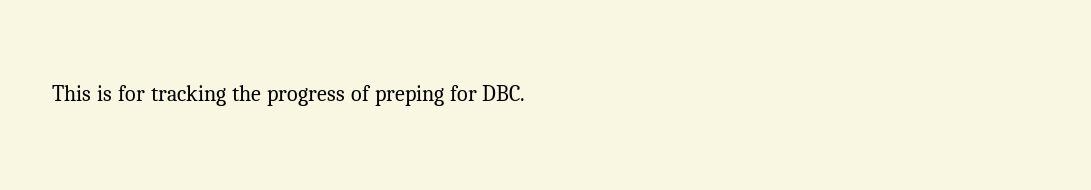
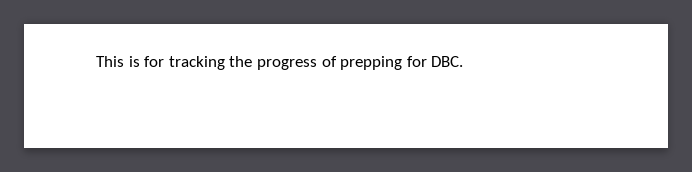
[374,85,444,106] preping -> [340,56,403,70] prepping

